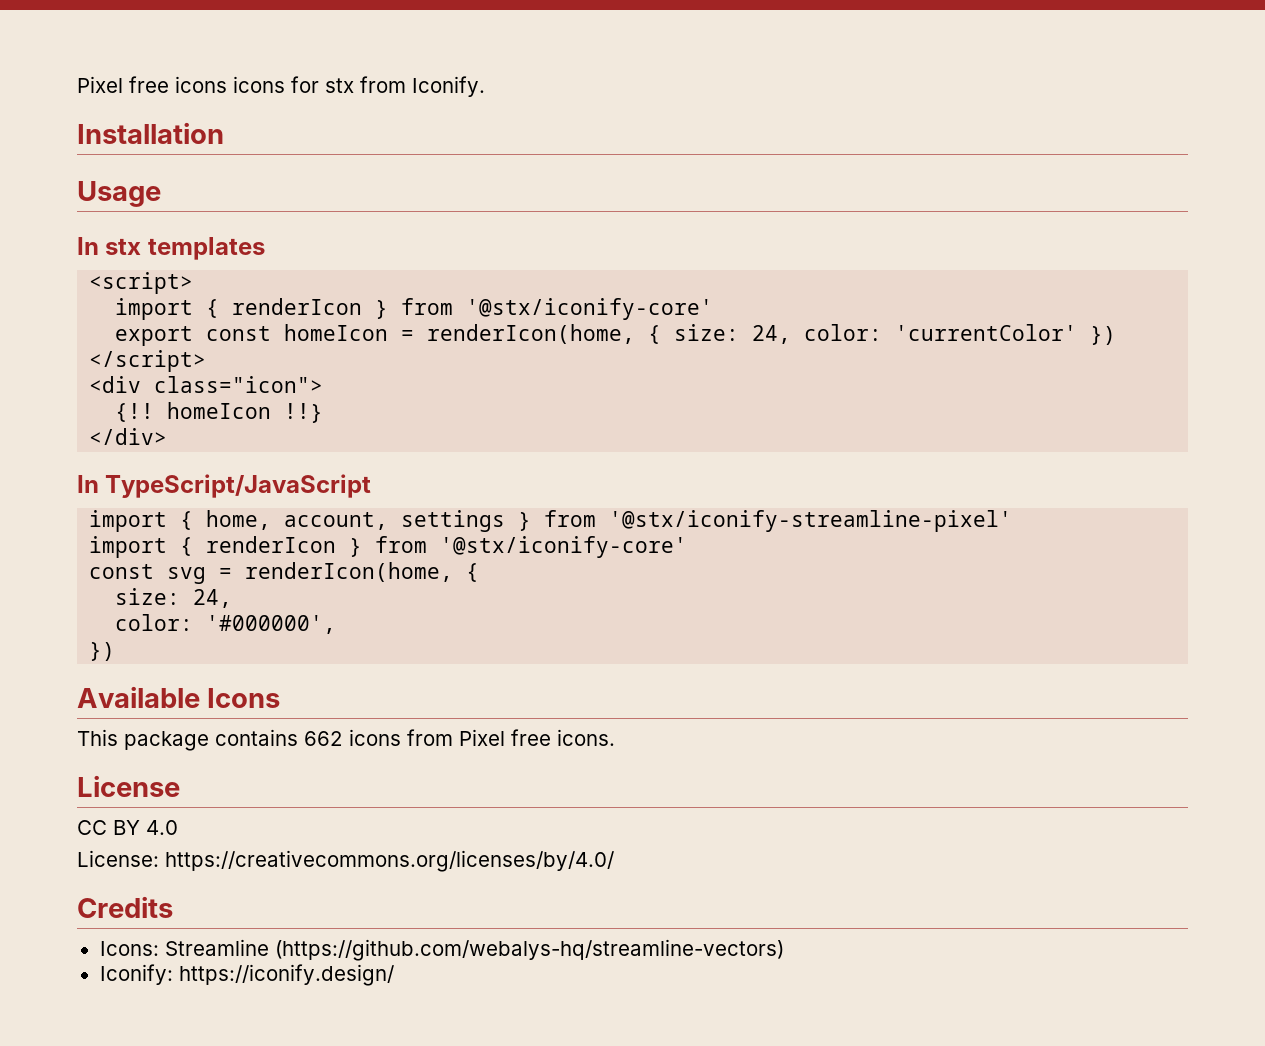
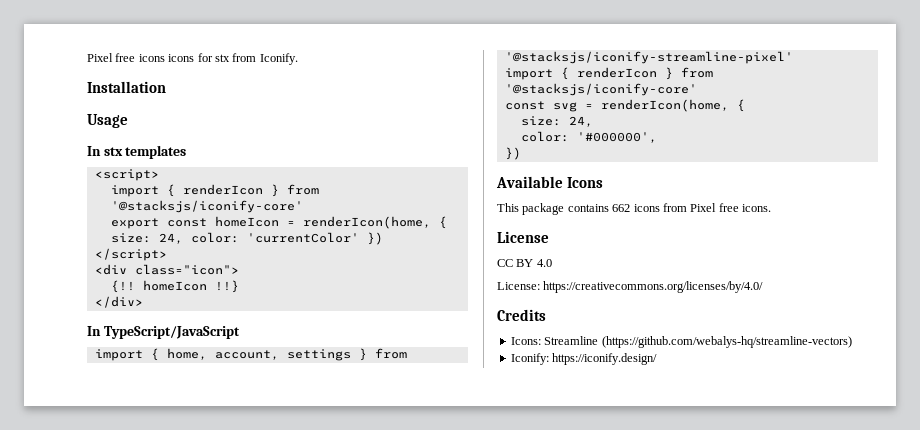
[466,298,714,320] '@stx/iconify-core' -> [110,200,303,213] '@stacksjs/iconify-core'
[609,510,1013,532] [89,536,688,558] '@stx/iconify-streamline-pixel' // import { renderIcon } from '@stx/iconify-core' -> [504,51,793,64] [504,67,713,80] [504,83,697,96] '@stacksjs/iconify-streamline-pixel' // import { renderIcon } from '@stacksjs/iconify-core'

